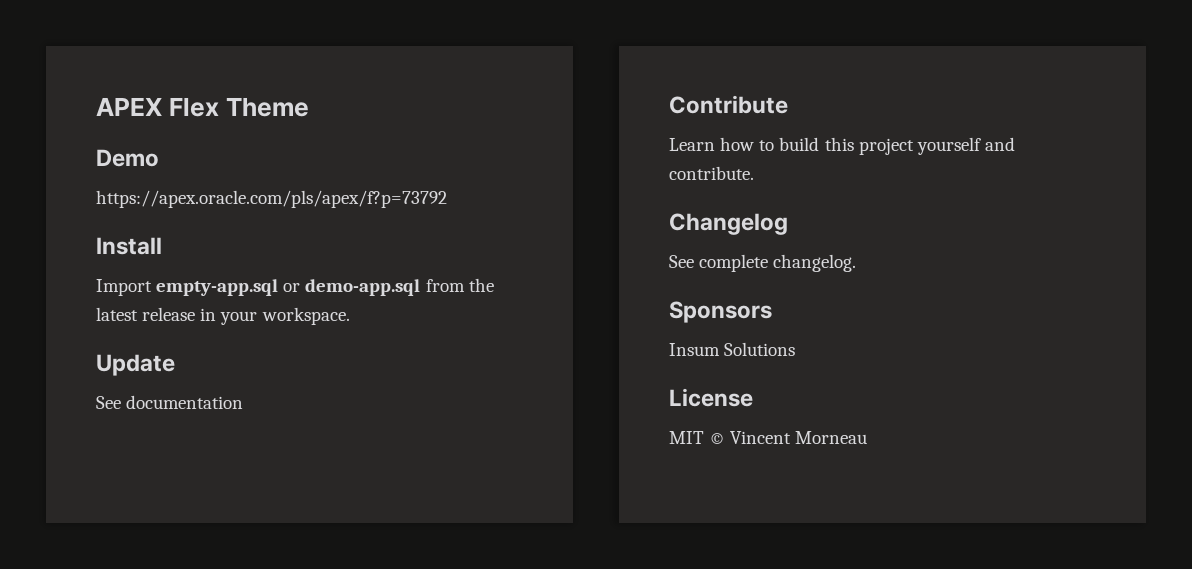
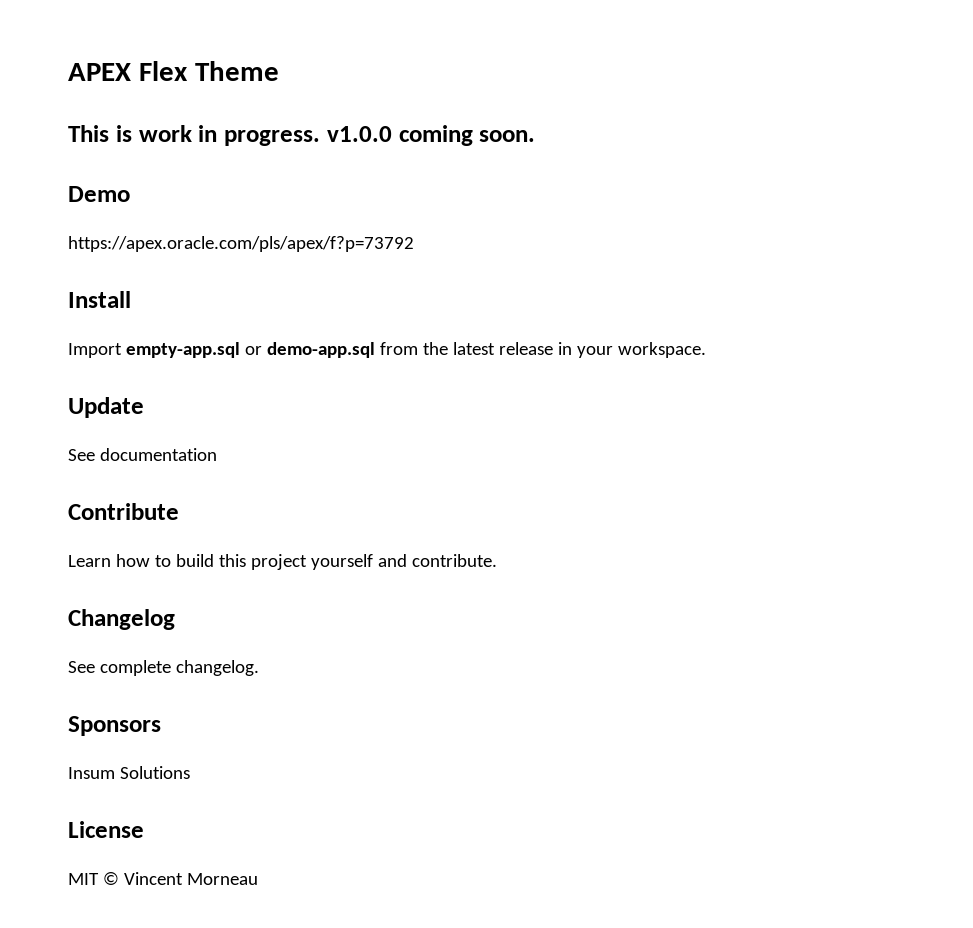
(309, 107) none -> [68,125,536,146] // This is work in progress. v1.0.0 coming soon.

